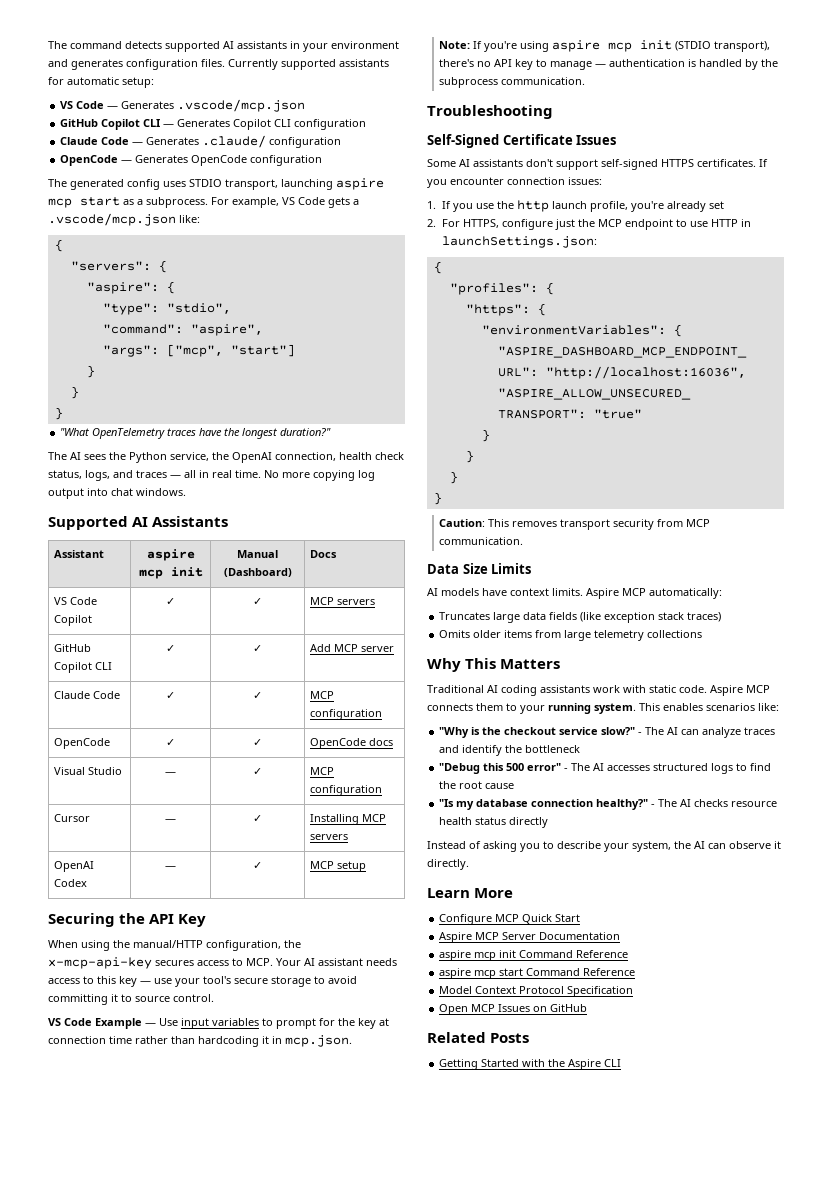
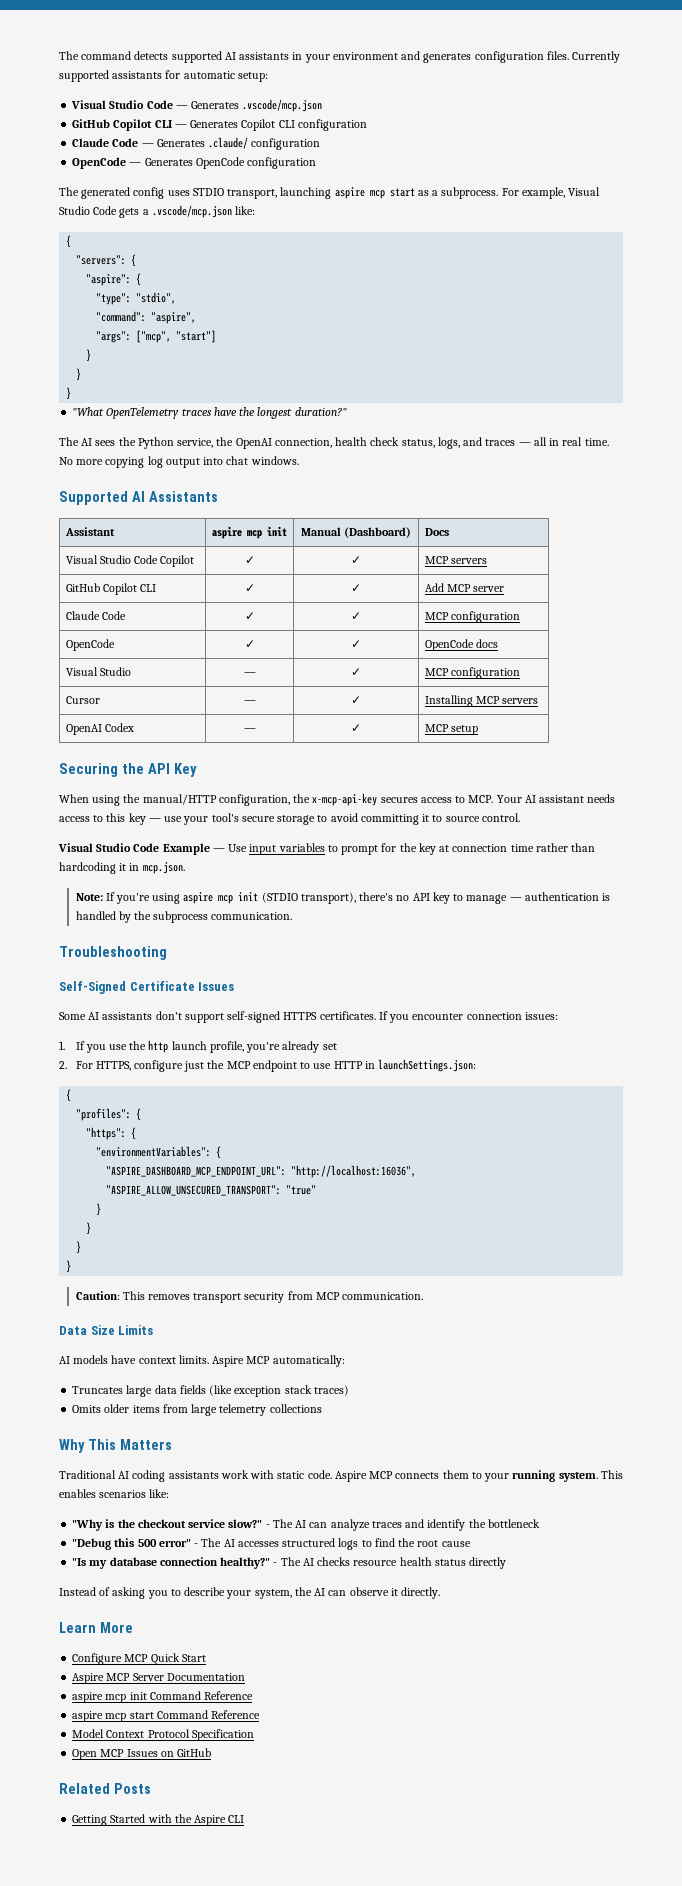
[60,101,74,109] VS -> [71,100,145,109] Visual Studio
[282,197,295,205] VS -> [568,187,601,196] [59,206,90,215] Visual Studio
[53,597,67,605] VS -> [65,555,132,564] Visual Studio
[48,1018,61,1026] VS -> [58,843,132,852] Visual Studio

